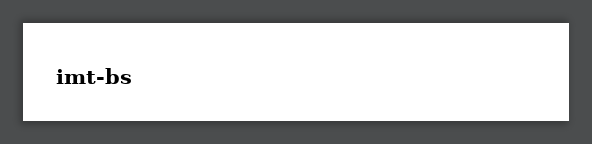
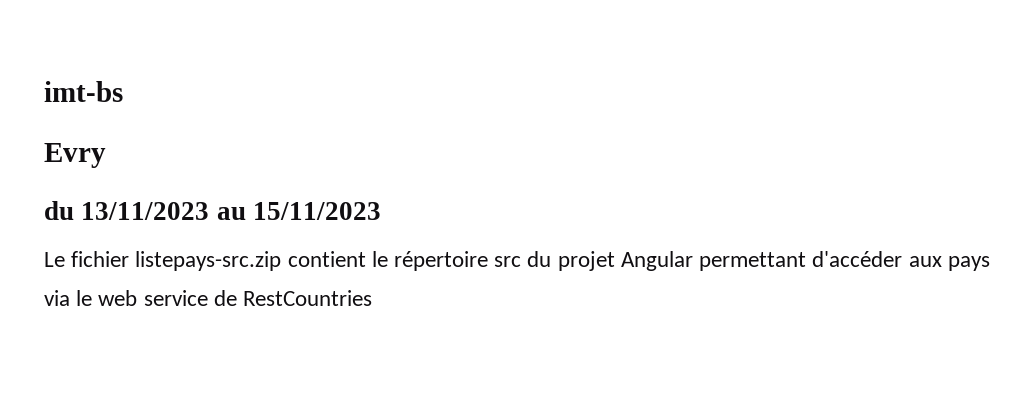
(132, 76) none -> [44,143,106,168] [44,201,381,220] [44,251,990,271] [44,290,373,306] // Evry // du 13/11/2023 au 15/11/2023 // Le fichier listepays-src.zip contient le répertoire src du projet Angular permettant d'accéder aux pays via le web service de RestCountries

